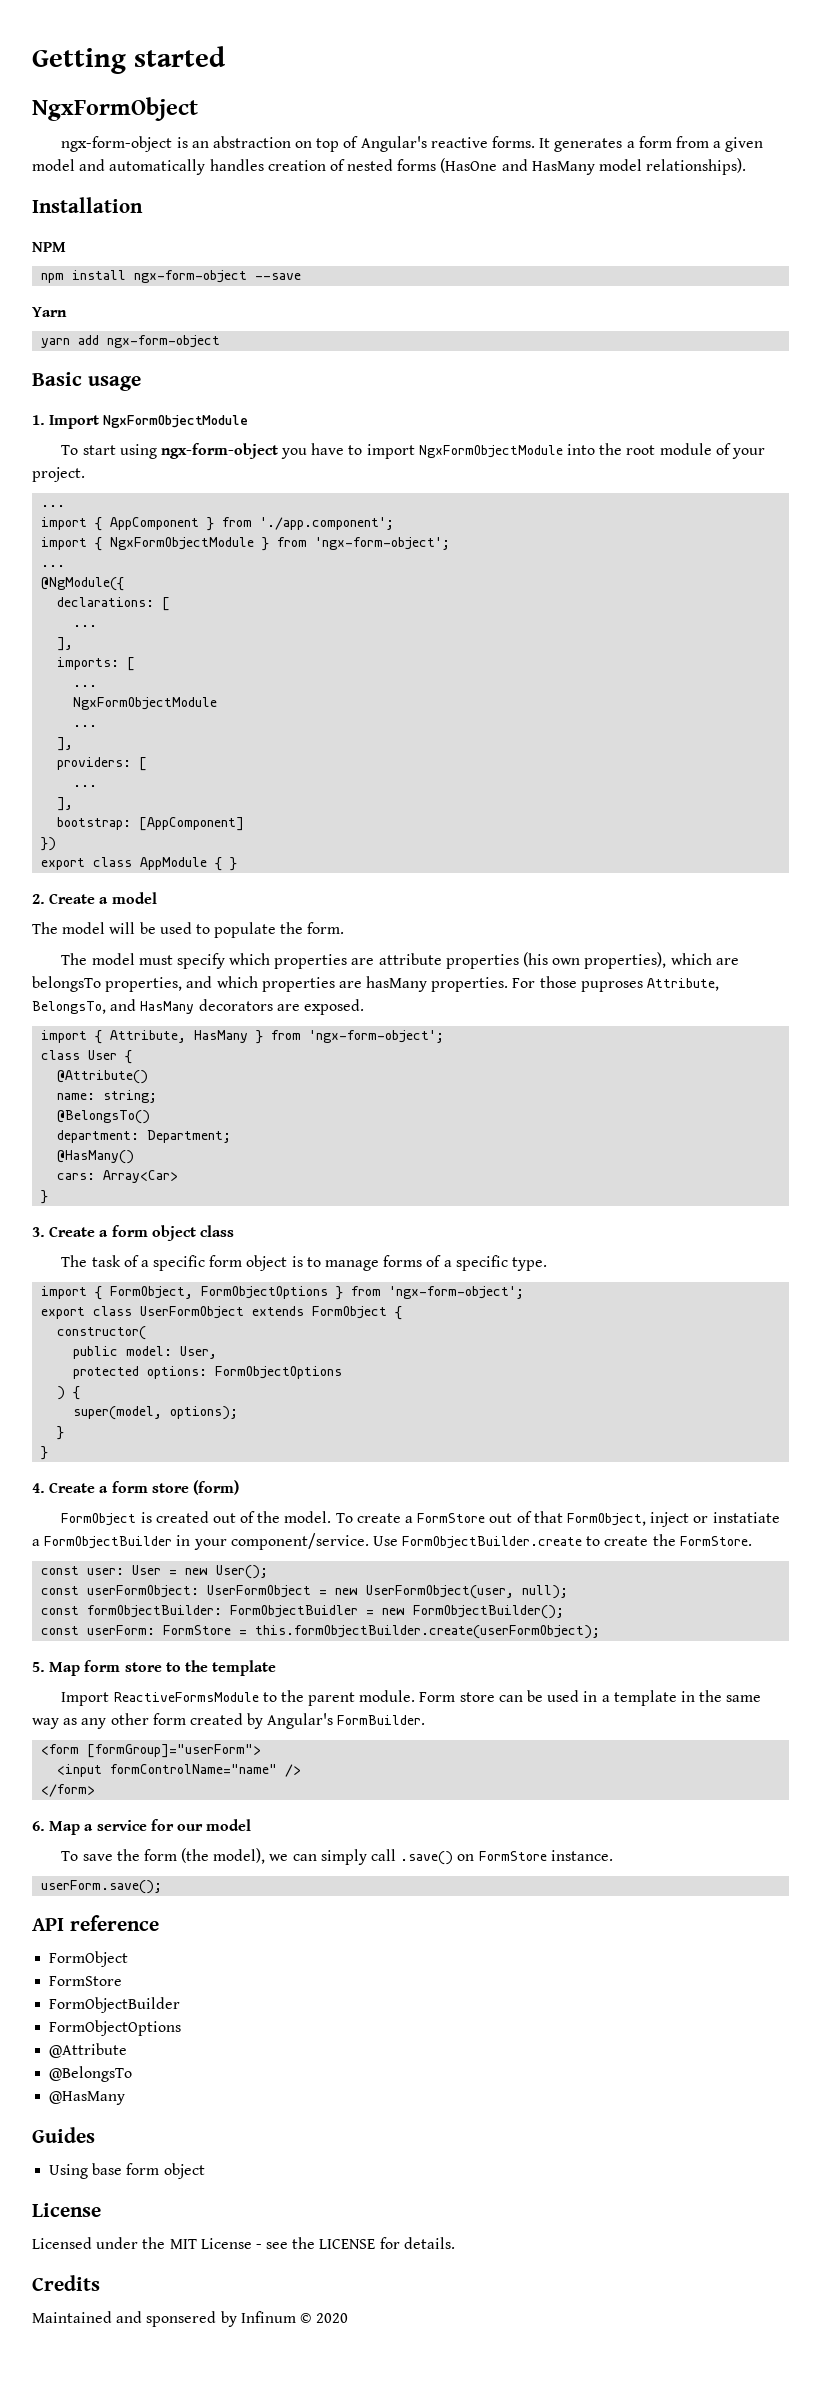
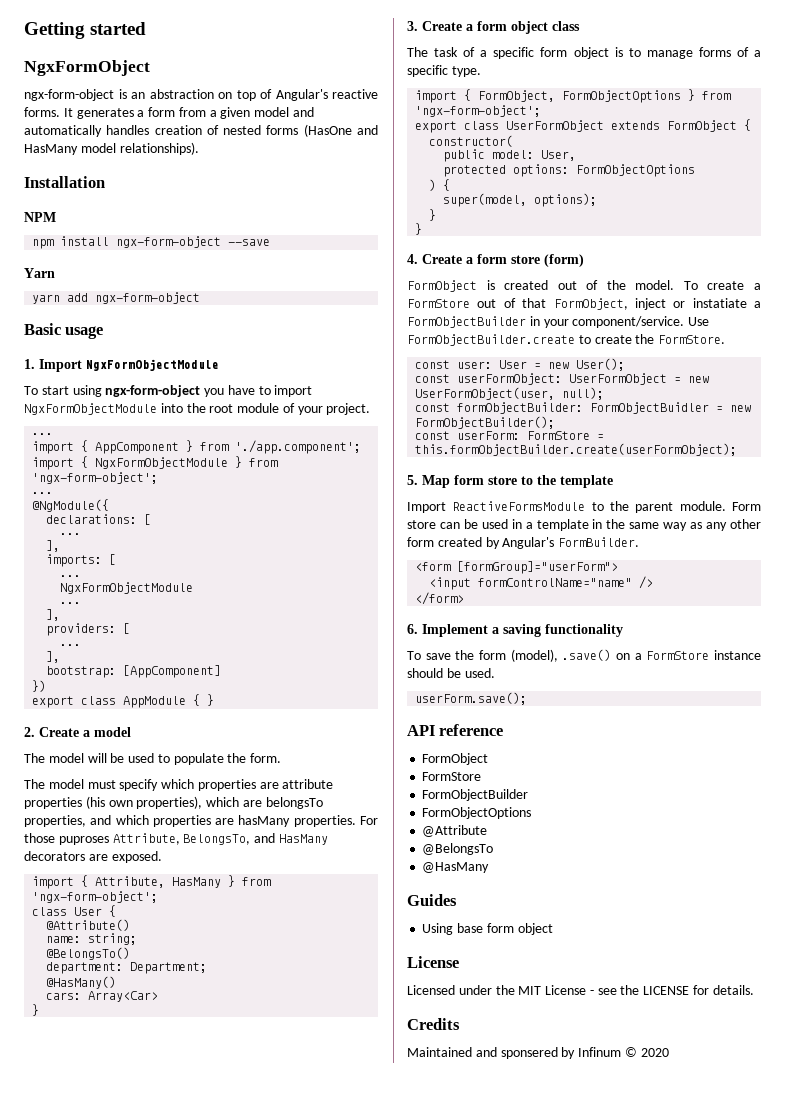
[49,1819,252,1835] [61,1848,613,1865] Map a service for our model // To save the form (the model), we can simply call .save() on FormStore instance. -> [422,624,623,637] [407,649,761,662] [407,668,495,678] Implement a saving functionality // To save the form (model), .save() on a FormStore instance should be used.

